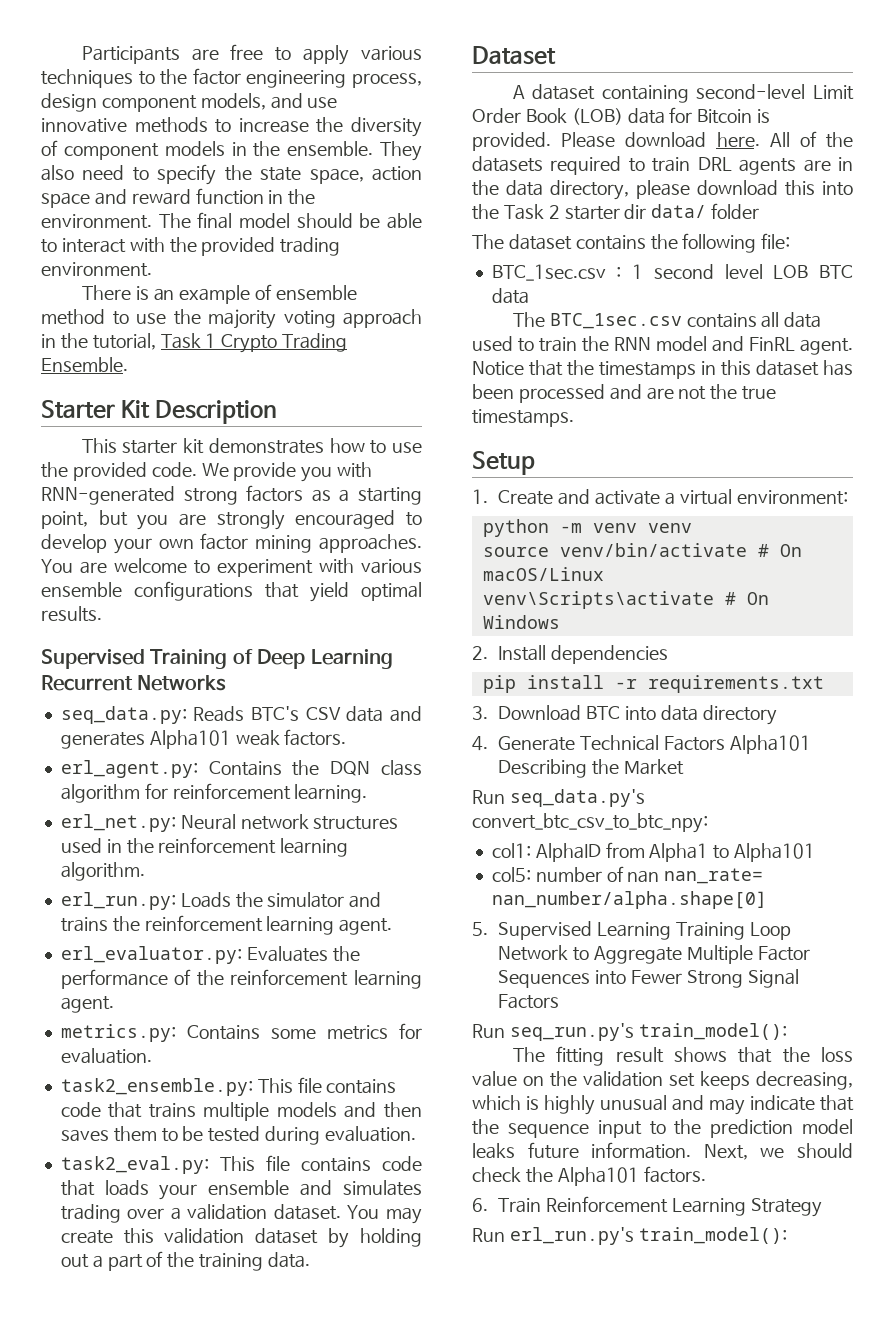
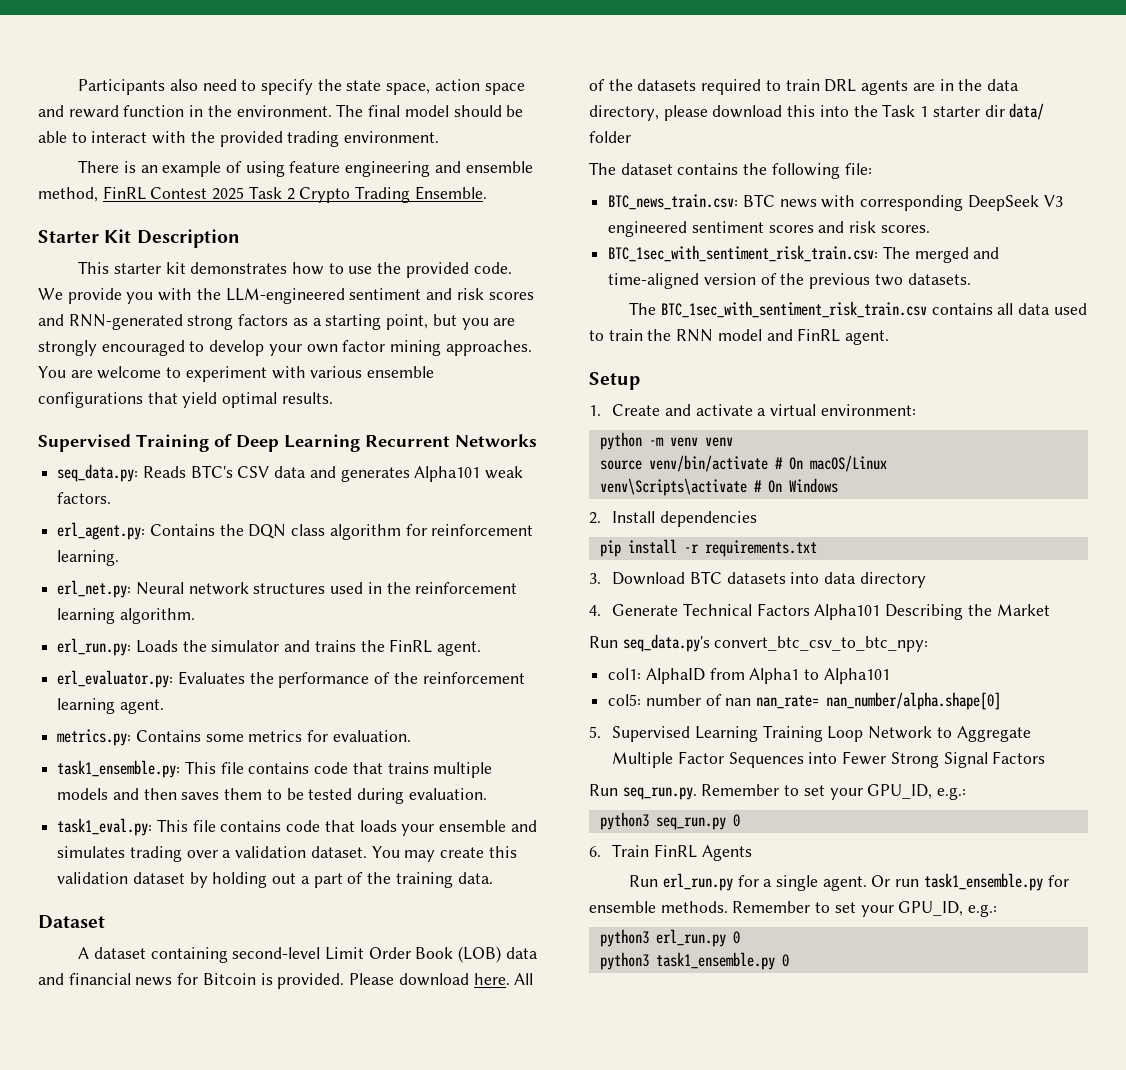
[191,44,423,65] [41,68,422,88] [41,93,338,112] [41,117,422,137] [41,140,423,161] are free to apply various techniques to the factor engineering process, design component models, and use innovative methods to increase the diversity of component models in the ensemble. They -> (166, 87) none
[276,285,358,300] [41,309,422,329] [41,333,217,350] ensemble method to use the majority voting approach in the tutorial, Task 1 -> [245,161,533,177] [38,186,295,202] using feature engineering and ensemble method, FinRL Contest 2025 Task 2
(373, 470) none -> [196,288,534,304] [38,314,64,326] the LLM-engineered sentiment and risk scores and
[144,915,335,935] reinforcement learning -> [389,639,433,653] FinRL
[60,1078,253,1096] task2_ensemble.py: -> [57,760,181,778] task1_ensemble.py:
[60,1156,209,1174] task2_eval.py: -> [57,818,153,836] task1_eval.py:
(665, 116) none -> [38,973,173,986] and financial news
[548,205,560,219] 2 -> [920,106,929,117] 1
[491,264,854,281] [491,288,529,304] [512,312,682,329] BTC_1sec.csv : 1 second level LOB BTC data // The BTC_1sec.csv -> [608,194,1063,211] [608,221,930,237] [608,245,1000,263] [608,273,971,289] [629,301,927,318] BTC_news_train.csv: BTC news with corresponding DeepSeek V3 engineered sentiment scores and risk scores. // BTC_1sec_with_sentiment_risk_train.csv: The merged and time-aligned version of the previous two datasets. // The BTC_1sec_with_sentiment_risk_train.csv
[472,360,854,379] [472,384,777,403] [472,409,574,427] Notice that the timestamps in this dataset has been processed and are not the true timestamps. -> (890, 337) none
(621, 713) none -> [726,572,786,584] datasets
[509,1023,787,1041] [512,1046,853,1066] [472,1071,854,1090] [472,1095,854,1115] [472,1119,853,1138] [472,1142,853,1160] [472,1166,706,1186] [472,1196,823,1217] [472,1227,787,1245] seq_run.py's train_model(): // The fitting result shows that the loss value on the validation set keeps decreasing, which is highly unusual and may indicate that the sequence input to the prediction model leaks future information. Next, we should check the Alpha101 factors. // 6. Train Reinforcement Learning Strategy // Run erl_run.py's train_model(): -> [622,784,967,800] [599,812,740,830] [589,844,752,861] [629,873,1069,891] [589,901,998,917] [599,929,740,947] [599,952,789,970] seq_run.py. Remember to set your GPU_ID, e.g.: // python3 seq_run.py 0 // 6. Train FinRL Agents // Run erl_run.py for a single agent. Or run task1_ensemble.py for ensemble methods. Remember to set your GPU_ID, e.g.: // python3 erl_run.py 0 // python3 task1_ensemble.py 0

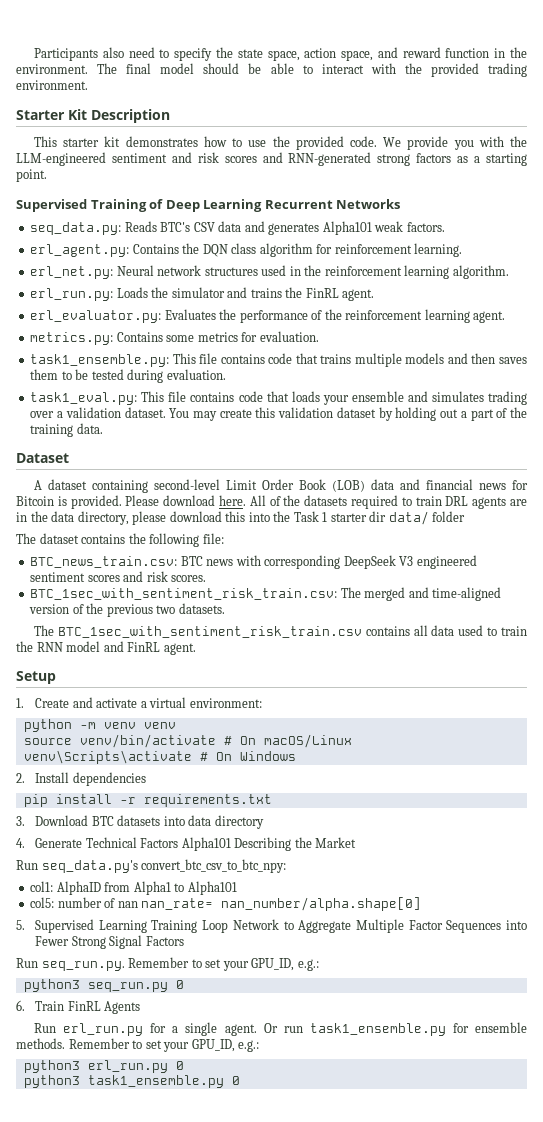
[484,83,525,95] space -> [341,50,374,61] space,
[78,160,533,177] [38,186,487,203] // There is an example of using feature engineering and ensemble method, FinRL Contest 2025 Task 2 Crypto Trading Ensemble. -> (88, 85) none
[386,314,516,330] [38,340,532,356] [38,366,435,382] [38,392,333,408] point, but you are strongly encouraged to develop your own factor mining approaches. You are welcome to experiment with various ensemble configurations that yield optimal results. -> [16,169,47,182] point.

